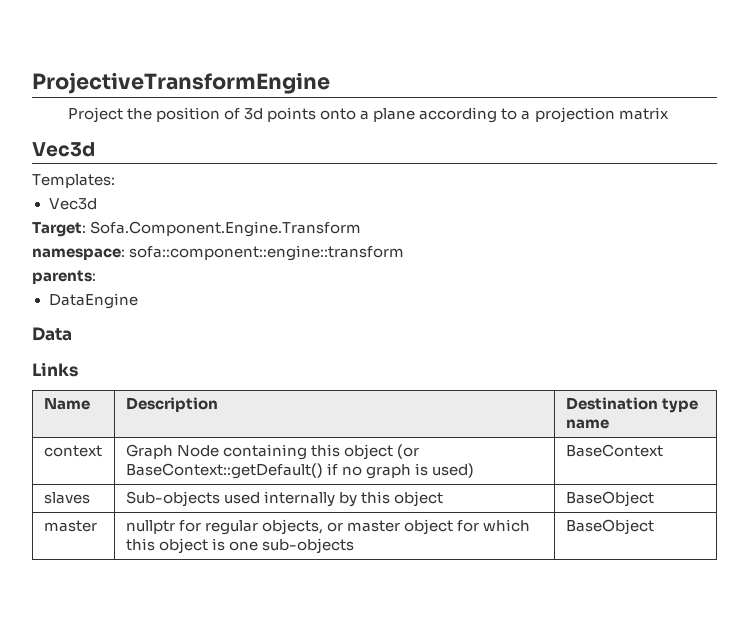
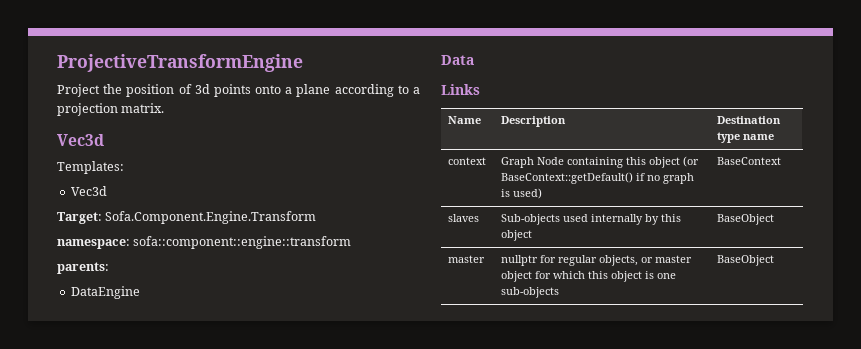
[618,107,669,120] matrix -> [121,103,165,113] matrix.

